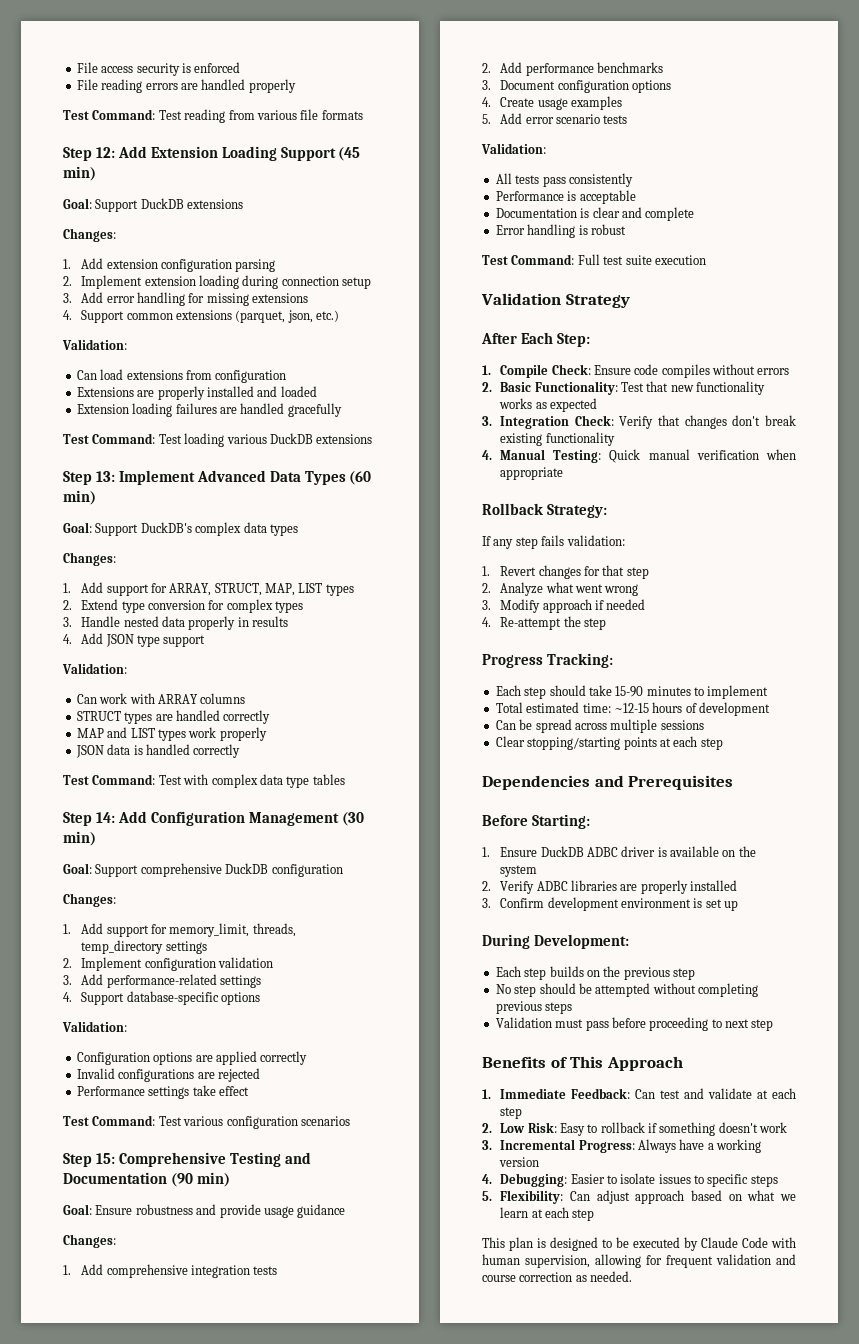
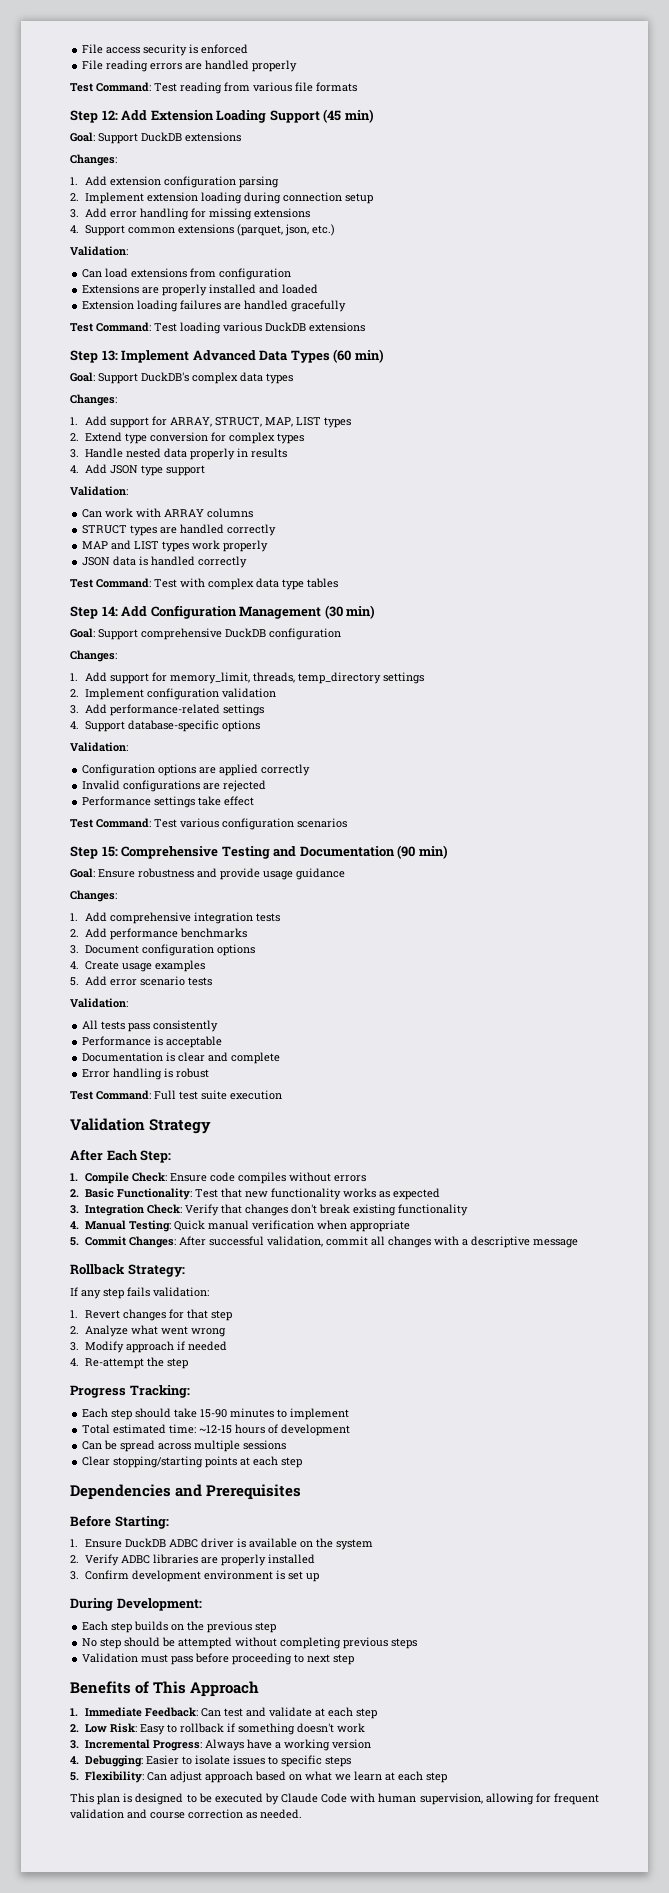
(564, 473) none -> [70,1236,578,1248] // 5. Commit Changes: After successful validation, commit all changes with a descriptive message

